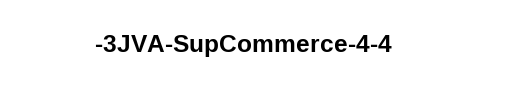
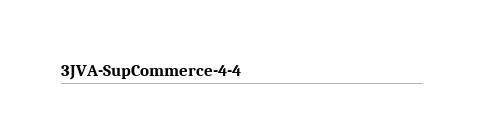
[95,35,392,57] -3JVA-SupCommerce-4-4 -> [61,65,241,80] 3JVA-SupCommerce-4-4

